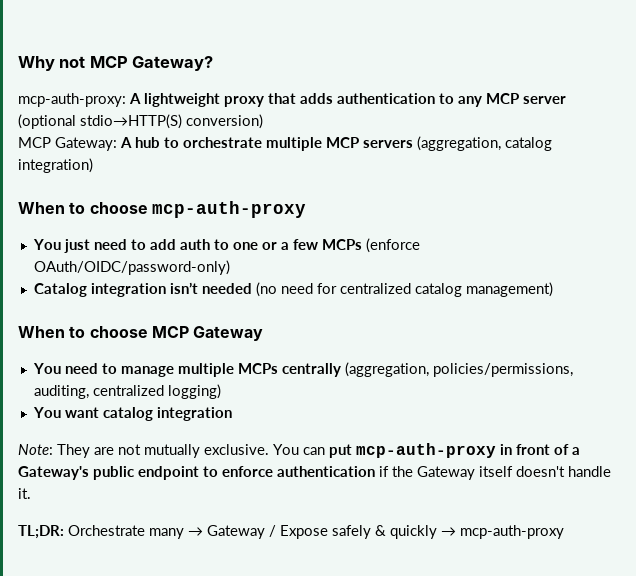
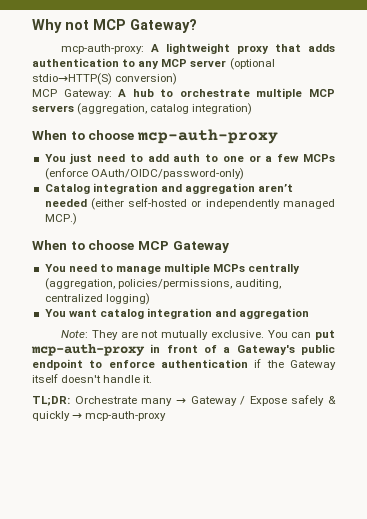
[169,282,553,297] isn’t needed (no need for centralized catalog management) -> [160,183,294,194] [44,198,335,210] [44,213,77,225] and aggregation aren’t needed (either self-hosted or independently managed MCP.)
(232, 414) none -> [215,308,310,319] and aggregation

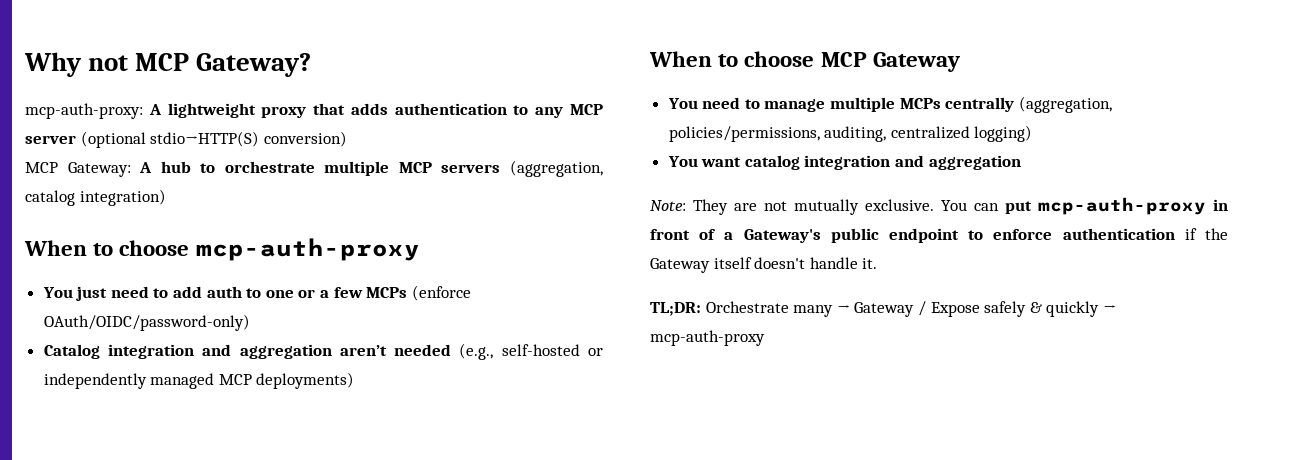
[90,198,124,210] (either -> [459,343,494,360] (e.g.,
[44,213,77,225] MCP.) -> [218,372,355,389] MCP deployments)

